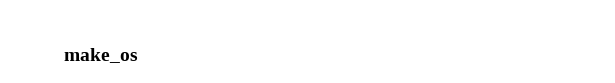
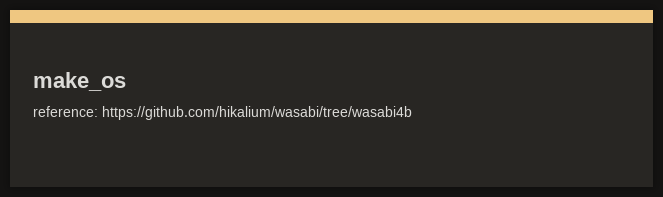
(138, 55) none -> [33,106,412,120] // reference: https://github.com/hikalium/wasabi/tree/wasabi4b

